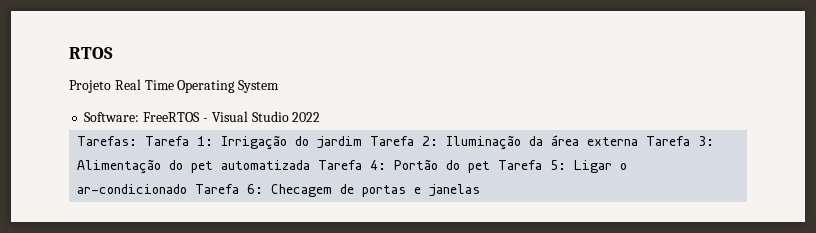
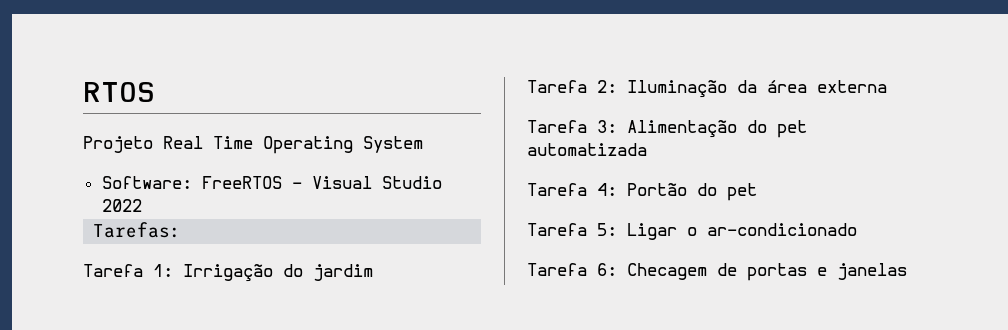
(138, 141) none -> (182, 230) //
(363, 142) none -> (373, 272) //
(639, 141) none -> (887, 86) //
(311, 165) none -> (647, 149) //
(491, 167) none -> (757, 192) //
(188, 189) none -> (857, 229) //

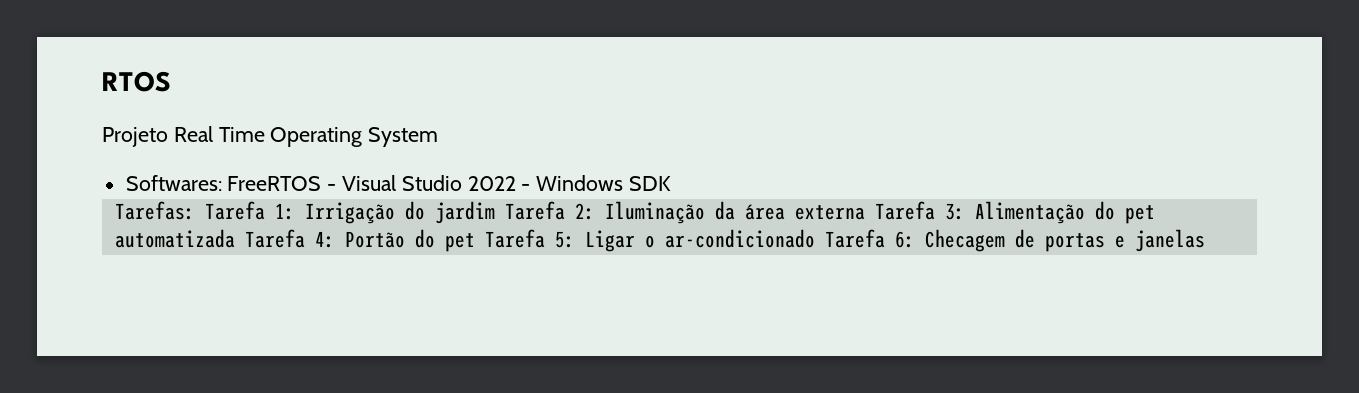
[101,176,192,189] Software: -> [125,175,222,191] Softwares:
(142, 205) none -> [521,175,672,191] - Windows SDK
(182, 230) // -> (195, 210) none
(373, 272) // -> (495, 212) none
(887, 86) // -> (865, 212) none
(647, 149) // -> (235, 238) none
(757, 192) // -> (475, 242) none
(857, 229) // -> (815, 238) none

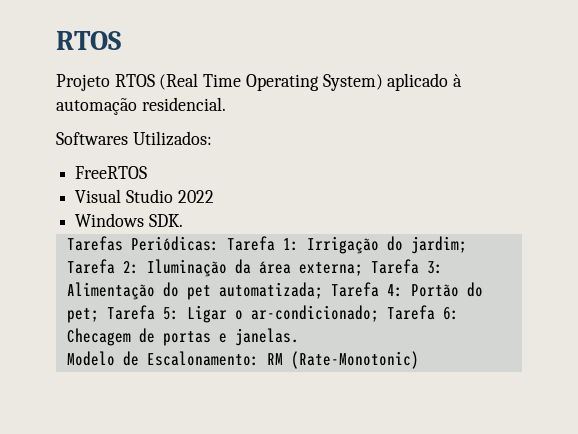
[173,126,439,147] [125,175,222,191] Real Time Operating System // Softwares: -> [114,73,463,91] [56,97,226,115] [56,131,212,146] RTOS (Real Time Operating System) aplicado à automação residencial. // Softwares Utilizados: //
[327,184,337,191] - -> (148, 172) //
[521,175,672,191] [114,201,195,220] - Windows SDK // Tarefas: -> [75,213,183,227] [66,236,219,251] // Windows SDK. // Tarefas Periódicas:
[434,201,495,224] jardim -> [410,236,467,254] jardim;
[794,205,865,220] externa -> [298,262,363,276] externa;
[114,229,235,248] automatizada -> [218,282,323,299] automatizada;
[444,233,475,252] pet -> [66,308,99,323] pet;
[664,229,815,248] ar-condicionado -> [250,305,379,322] ar-condicionado;
[1134,229,1205,252] janelas -> [234,328,299,346] [66,351,419,369] janelas. // Modelo de Escalonamento: RM (Rate-Monotonic)

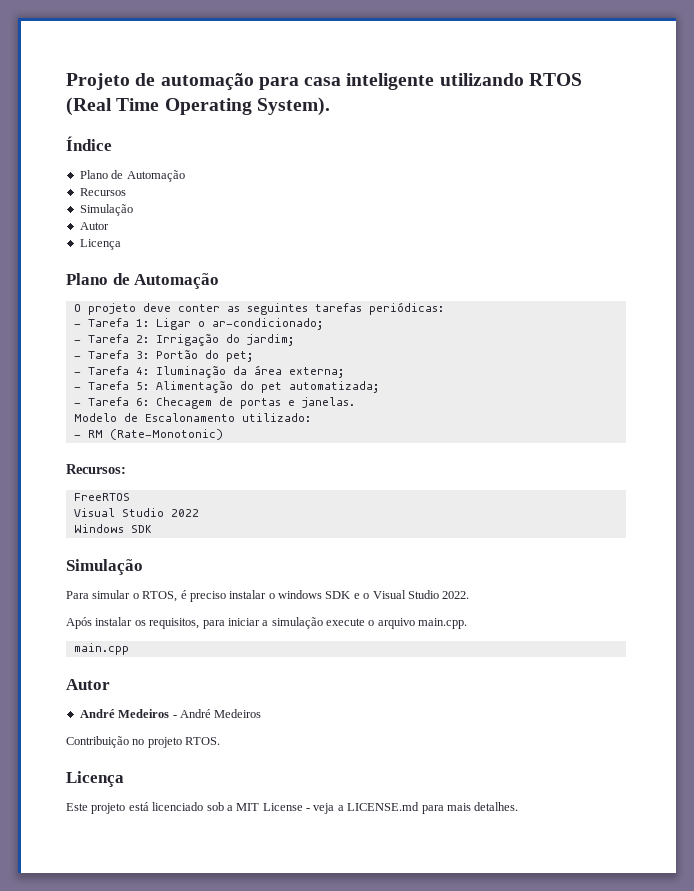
[56,31,121,50] [56,73,463,91] [56,97,226,115] [56,131,212,146] [75,166,148,179] [75,189,214,203] [75,213,183,227] [66,236,467,254] [66,259,139,274] RTOS // Projeto RTOS (Real Time Operating System) aplicado à automação residencial. // Softwares Utilizados: // FreeRTOS // Visual Studio 2022 // Windows SDK. // Tarefas Periódicas: Tarefa 1: Irrigação do jardim; Tarefa 2: -> [66,73,582,90] [66,97,330,116] [66,136,112,151] [79,170,185,182] [79,188,126,196] [79,204,133,216] [79,222,109,230] [79,239,121,250] [66,273,220,289] [73,302,444,315] [73,318,323,330] [73,334,294,346] [73,350,253,362] [73,366,149,375] Projeto de automação para casa inteligente utilizando RTOS (Real Time Operating System). // Índice // Plano de Automação // Recursos // Simulação // Autor // Licença // Plano de Automação // O projeto deve conter as seguintes tarefas periódicas: // - Tarefa 1: Ligar o ar-condicionado; // - Tarefa 2: Irrigação do jardim; // - Tarefa 3: Portão do pet; // - Tarefa 4:
[370,259,443,274] Tarefa 3: -> [73,381,149,390] // - Tarefa 5:
[330,282,483,297] [66,305,379,323] Tarefa 4: Portão do pet; Tarefa 5: Ligar o ar-condicionado; -> [73,403,81,406] // -
[146,351,259,366] Escalonamento: -> [144,413,311,422] [73,435,81,438] Escalonamento utilizado: // -
(419, 360) none -> [66,464,126,474] [73,493,130,501] [73,508,199,517] [73,524,152,533] [66,559,143,575] [66,590,470,602] [66,617,468,629] [73,643,129,655] [66,679,110,690] [79,709,262,718] [66,736,221,748] [66,771,124,787] [66,802,519,814] // Recursos: // FreeRTOS // Visual Studio 2022 // Windows SDK // Simulação // Para simular o RTOS, é preciso instalar o windows SDK e o Visual Studio 2022. // Após instalar os requisitos, para iniciar a simulação execute o arquivo main.cpp. // main.cpp // Autor // André Medeiros - André Medeiros // Contribuição no projeto RTOS. // Licença // Este projeto está licenciado sob a MIT License - veja a LICENSE.md para mais detalhes.

